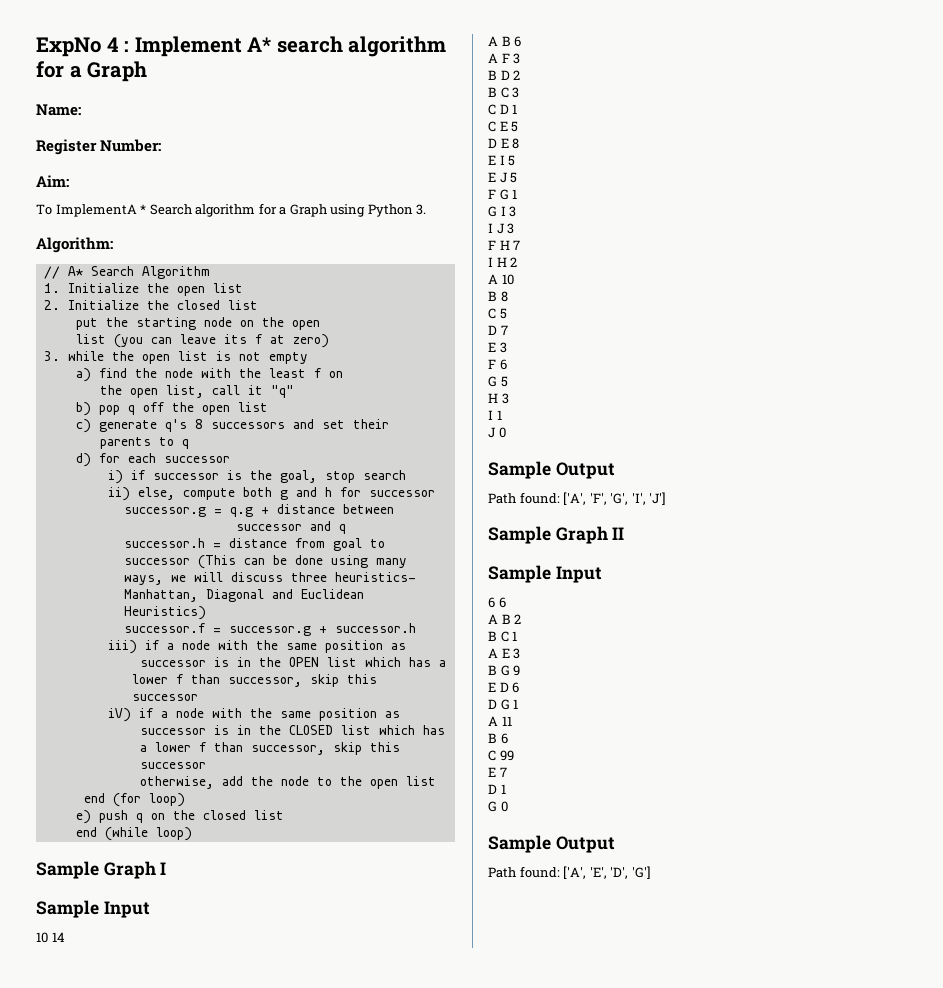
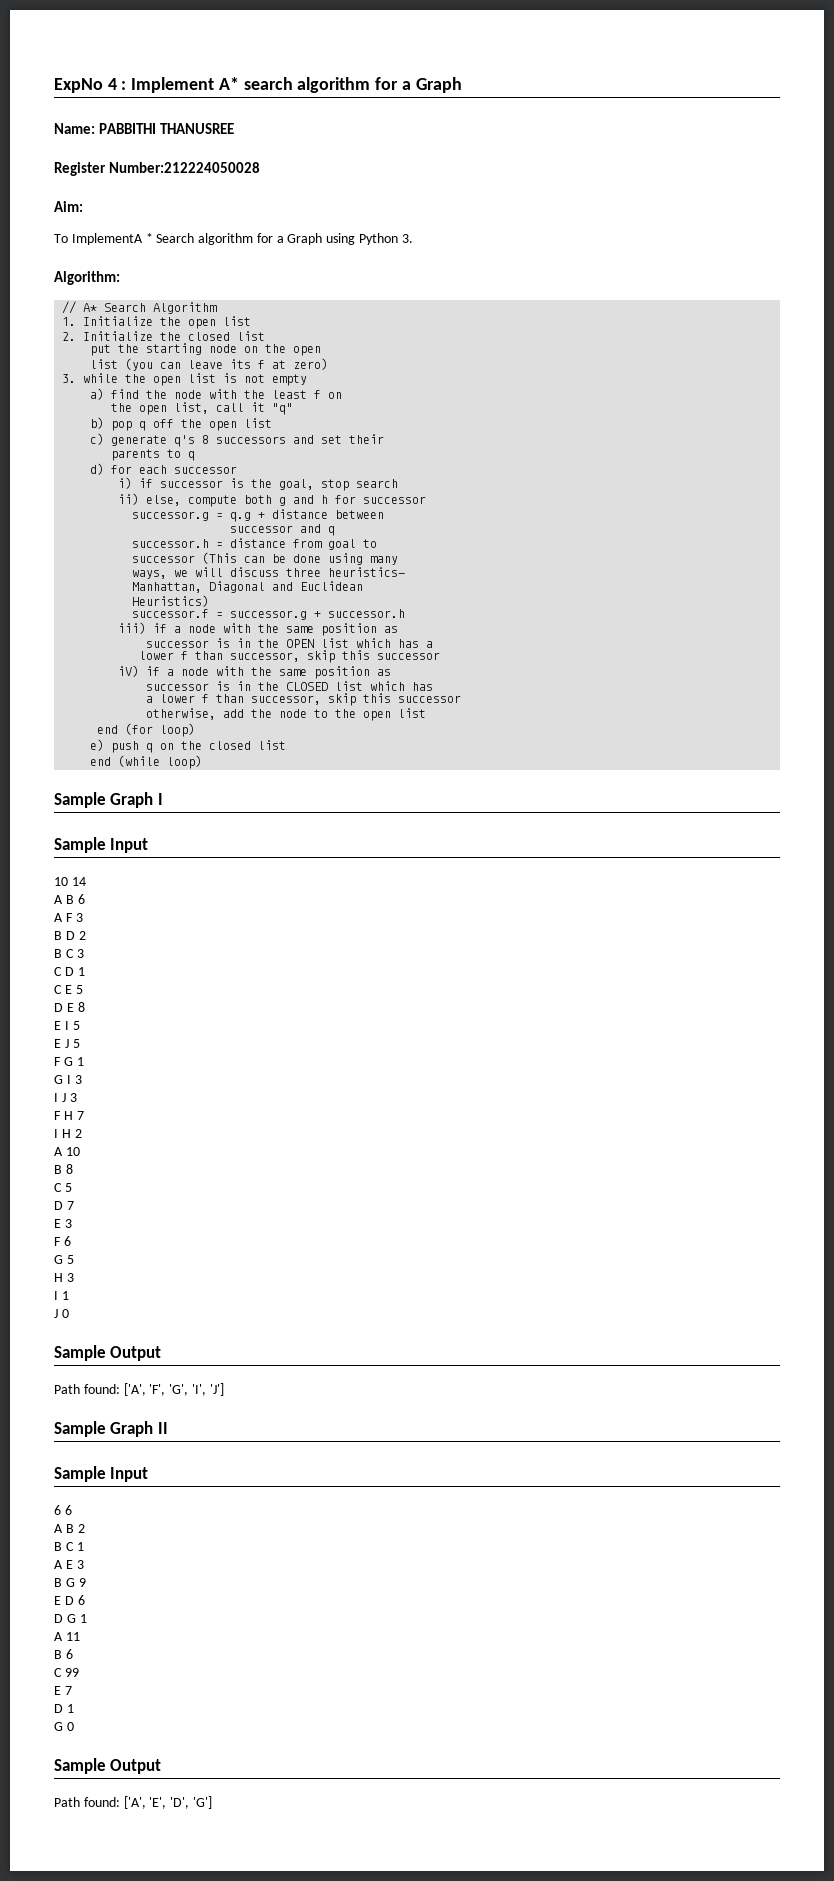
(81, 110) none -> [99,123,235,134] PABBITHI THANUSREE
[100,139,162,152] Number: -> [109,162,261,173] Number:212224050028

